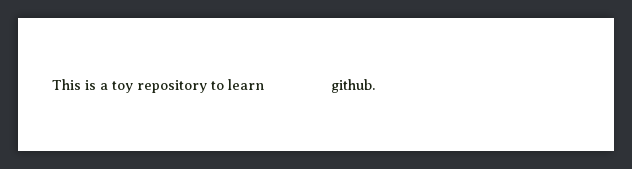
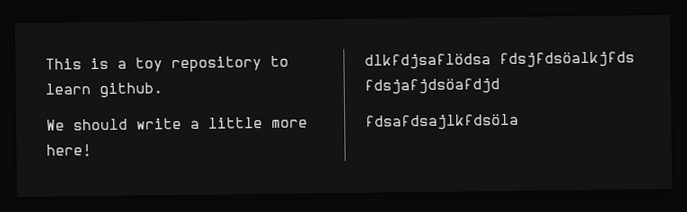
(375, 86) none -> [46,117,308,131] [46,144,92,157] [364,51,635,70] [364,78,500,95] [365,113,519,131] // We should write a little more here! // dlkfdjsaflödsa fdsjfdsöalkjfds fdsjafjdsöafdjd // fdsafdsajlkfdsöla

